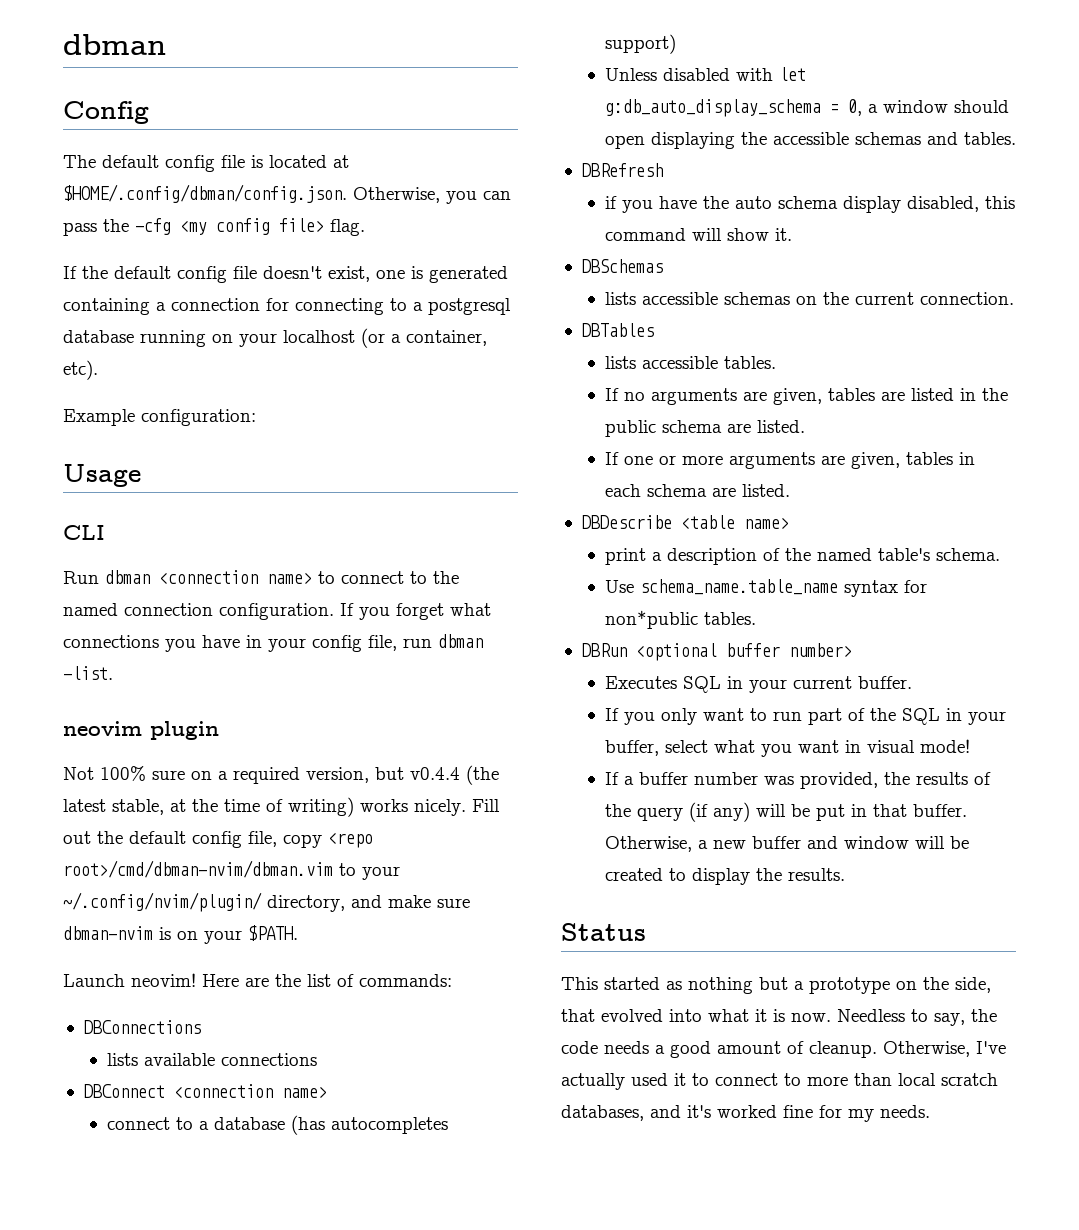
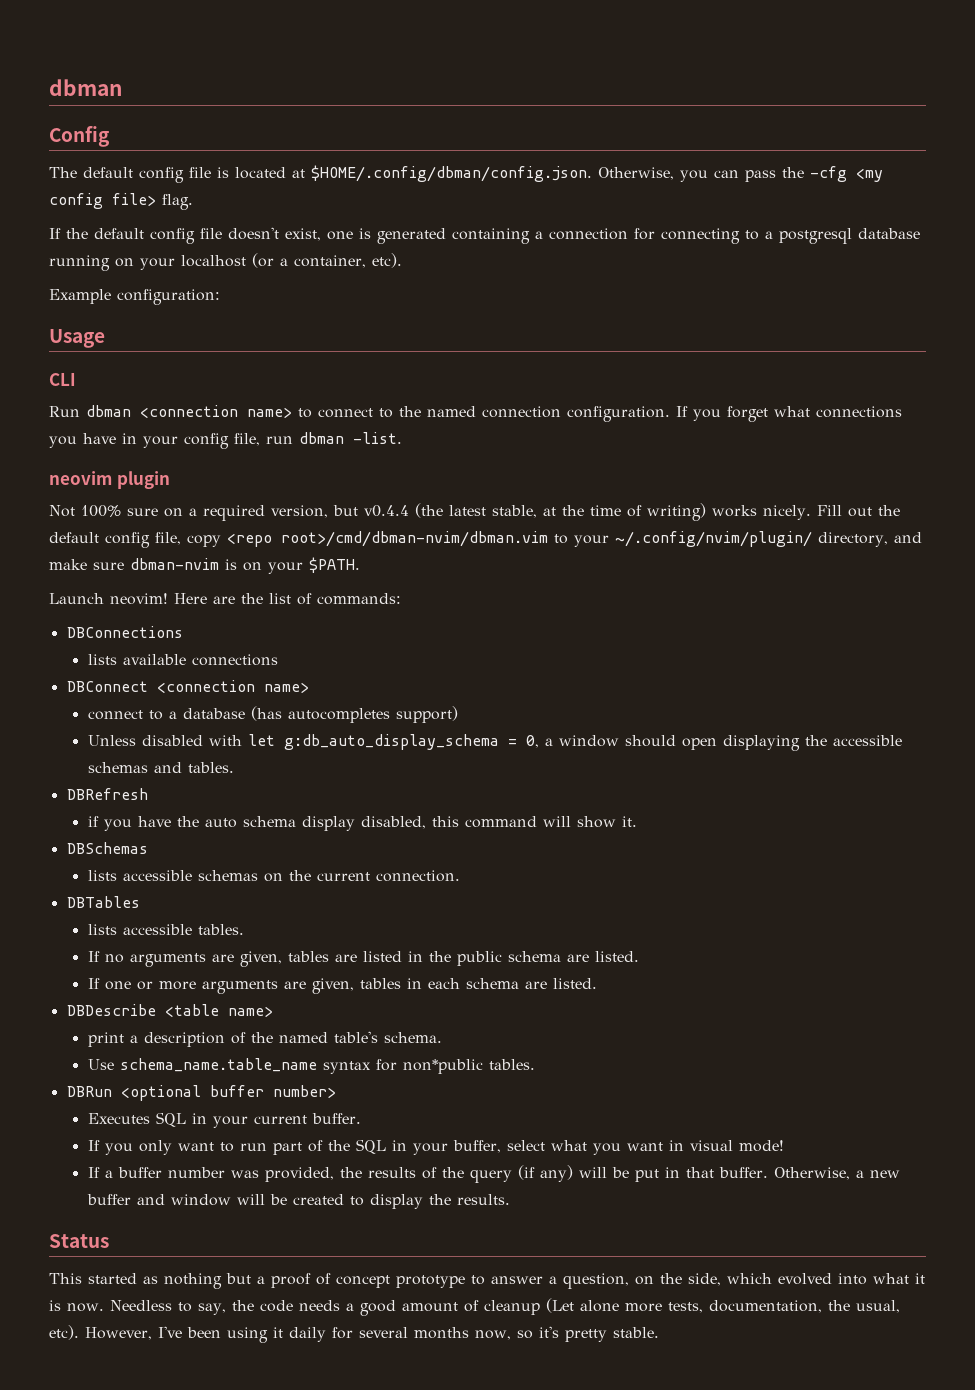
[809,977,890,994] prototype -> [271,1273,629,1289] proof of concept prototype to answer a question,
[561,1009,595,1022] that -> [727,1273,772,1284] which
[809,1041,1006,1058] [561,1073,998,1090] [561,1105,930,1122] cleanup. Otherwise, I've actually used it to connect to more than local scratch databases, and it's worked fine for my needs. -> [483,1298,900,1315] [49,1325,659,1343] cleanup (Let alone more tests, documentation, the usual, etc). However, I've been using it daily for several months now, so it's pretty stable.

